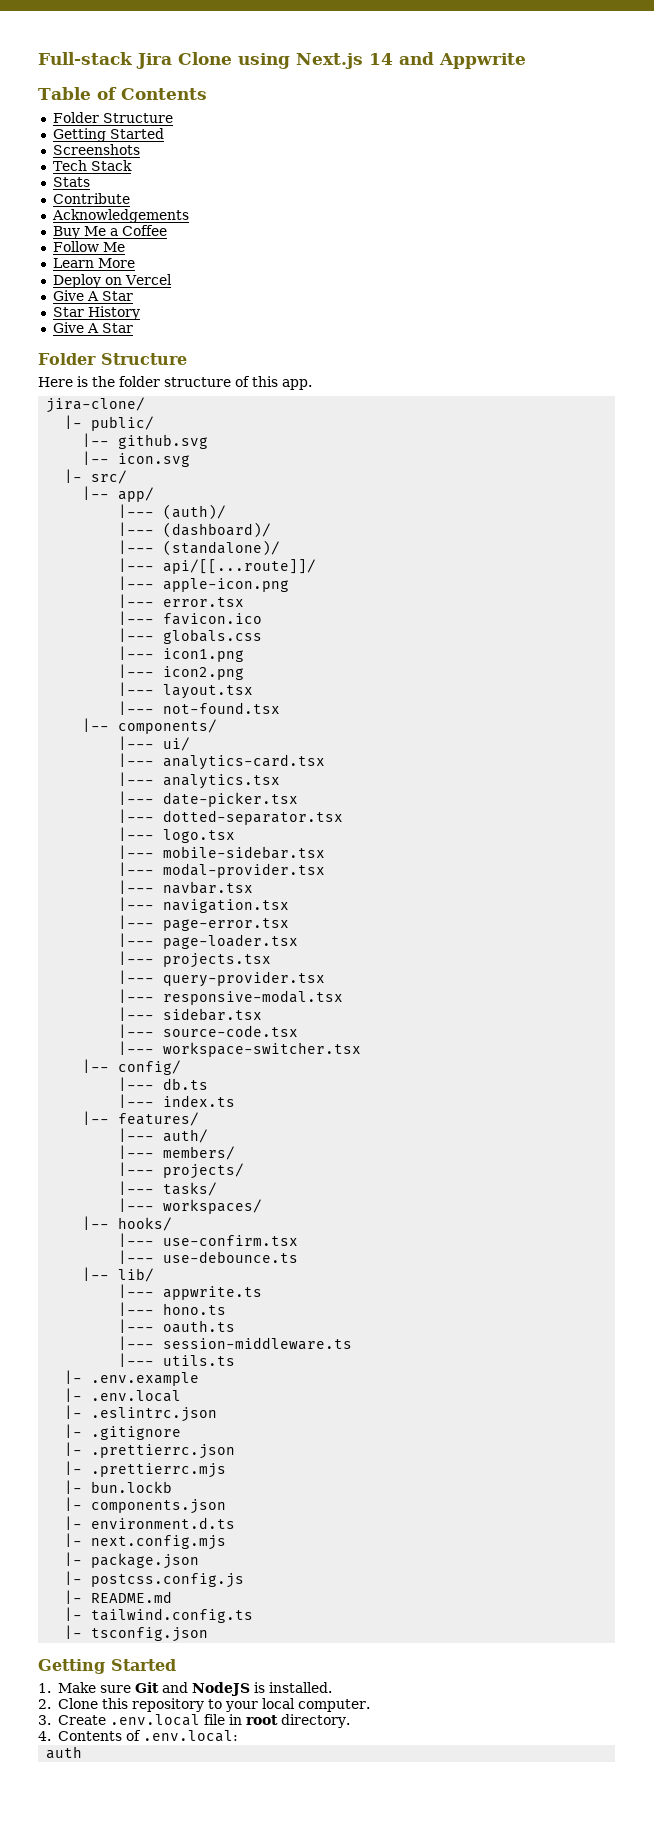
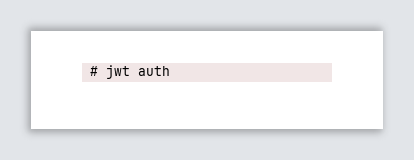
[38,52,526,69] [38,87,207,100] [52,112,173,123] [52,128,164,142] [52,144,140,155] [52,160,132,171] [52,177,90,187] [52,193,130,204] [51,209,189,223] [52,225,167,239] [52,241,125,252] [52,258,135,268] [52,274,172,288] [52,290,133,301] [52,306,140,320] [52,322,133,333] [38,353,187,365] [38,376,312,390] [46,397,146,413] [64,415,155,431] [82,433,209,449] [82,451,191,467] [64,469,128,484] [82,486,155,502] [118,504,227,520] [118,522,272,538] [118,540,281,556] [118,558,317,574] [118,576,290,592] [118,594,245,608] [118,611,263,625] [118,628,263,644] [118,646,245,662] [118,664,245,680] [118,682,254,699] [118,701,281,715] [82,718,218,734] [118,736,191,751] [118,753,326,770] [118,772,281,789] [118,791,299,807] [118,809,344,825] [118,827,236,843] [118,845,326,859] [118,862,326,878] [118,880,254,894] [118,897,290,913] [118,915,290,931] [118,933,299,949] [118,951,272,968] [118,970,326,987] [118,989,344,1005] [118,1007,263,1021] [118,1024,299,1038] [118,1041,362,1057] [82,1059,182,1075] [118,1077,209,1091] [118,1094,236,1108] [82,1111,200,1126] [118,1128,209,1143] [118,1145,236,1160] [118,1162,245,1179] [118,1181,218,1196] [118,1198,263,1214] [82,1216,173,1231] [118,1233,299,1247] [118,1250,299,1264] [82,1267,155,1282] [118,1284,263,1300] [118,1302,227,1316] [118,1319,236,1333] [118,1336,353,1350] [118,1353,236,1367] [64,1370,200,1386] [64,1388,182,1402] [64,1405,218,1422] [64,1424,182,1440] [64,1442,236,1459] [64,1461,227,1478] [64,1480,173,1494] [64,1497,227,1514] [64,1516,236,1530] [64,1533,227,1550] [64,1552,200,1569] [64,1571,245,1588] [64,1590,173,1604] [64,1607,254,1623] [64,1625,209,1642] [38,1659,176,1674] [38,1682,332,1696] [38,1698,370,1712] [38,1714,350,1728] [38,1730,238,1742] Full-stack Jira Clone using Next.js 14 and Appwrite // Table of Contents // Folder Structure // Getting Started // Screenshots // Tech Stack // Stats // Contribute // Acknowledgements // Buy Me a Coffee // Follow Me // Learn More // Deploy on Vercel // Give A Star // Star History // Give A Star // Folder Structure // Here is the folder structure of this app. // jira-clone/ // |- public/ // |-- github.svg // |-- icon.svg // |- src/ // |-- app/ // |--- (auth)/ // |--- (dashboard)/ // |--- (standalone)/ // |--- api/[[...route]]/ // |--- apple-icon.png // |--- error.tsx // |--- favicon.ico // |--- globals.css // |--- icon1.png // |--- icon2.png // |--- layout.tsx // |--- not-found.tsx // |-- components/ // |--- ui/ // |--- analytics-card.tsx // |--- analytics.tsx // |--- date-picker.tsx // |--- dotted-separator.tsx // |--- logo.tsx // |--- mobile-sidebar.tsx // |--- modal-provider.tsx // |--- navbar.tsx // |--- navigation.tsx // |--- page-error.tsx // |--- page-loader.tsx // |--- projects.tsx // |--- query-provider.tsx // |--- responsive-modal.tsx // |--- sidebar.tsx // |--- source-code.tsx // |--- workspace-switcher.tsx // |-- config/ // |--- db.ts // |--- index.ts // |-- features/ // |--- auth/ // |--- members/ // |--- projects/ // |--- tasks/ // |--- workspaces/ // |-- hooks/ // |--- use-confirm.tsx // |--- use-debounce.ts // |-- lib/ // |--- appwrite.ts // |--- hono.ts // |--- oauth.ts // |--- session-middleware.ts // |--- utils.ts // |- .env.example // |- .env.local // |- .eslintrc.json // |- .gitignore // |- .prettierrc.json // |- .prettierrc.mjs // |- bun.lockb // |- components.json // |- environment.d.ts // |- next.config.mjs // |- package.json // |- postcss.config.js // |- README.md // |- tailwind.config.ts // |- tsconfig.json // Getting Started // 1. Make sure Git and NodeJS is installed. // 2. Clone this repository to your local computer. // 3. Create .env.local file in root directory. // 4. Contents of .env.local: // -> [90,65,131,79] # jwt

